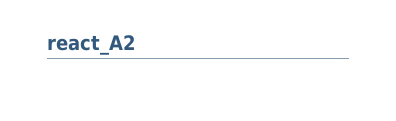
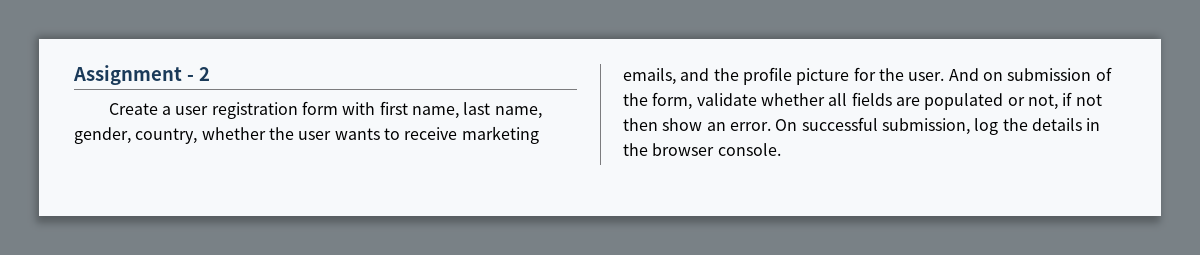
[47,35,136,55] react_A2 -> [73,65,210,85] [108,101,542,119] [74,126,539,144] [623,67,1112,85] [623,92,1102,110] [623,117,1101,135] [623,143,781,156] Assignment - 2 // Create a user registration form with first name, last name, gender, country, whether the user wants to receive marketing emails, and the profile picture for the user. And on submission of the form, validate whether all fields are populated or not, if not then show an error. On successful submission, log the details in the browser console.

